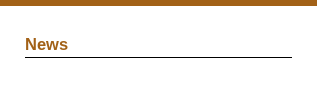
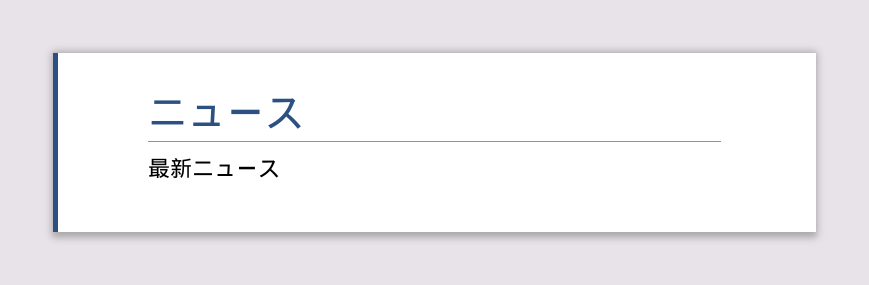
[25,38,68,50] News -> [148,98,304,129] [148,158,280,178] ニュース // 最新ニュース

